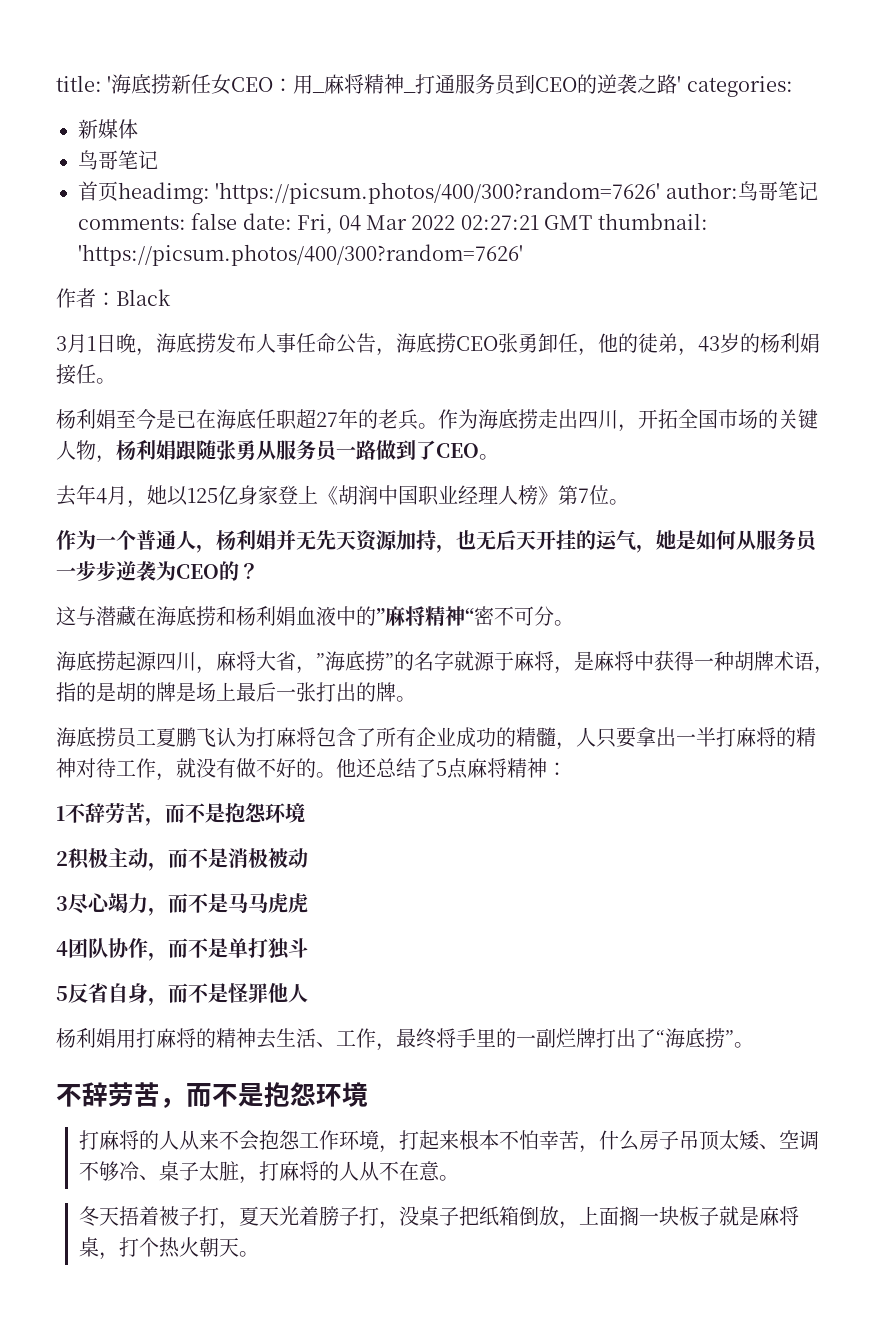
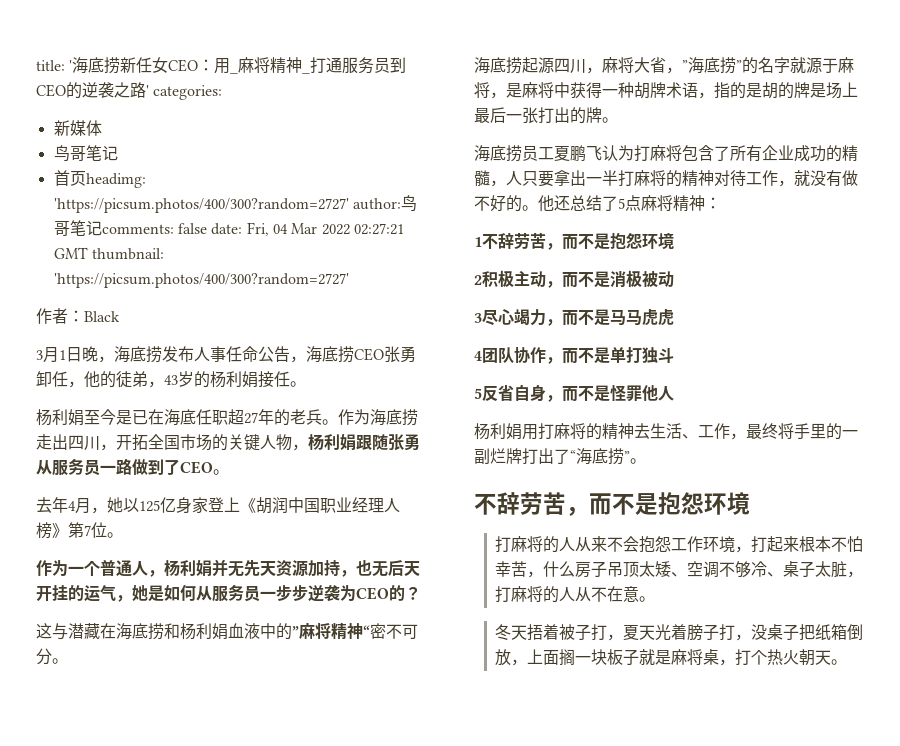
[215,182,661,204] 'https://picsum.photos/400/300?random=7626' -> [53,198,349,213] 'https://picsum.photos/400/300?random=2727'
[78,244,523,266] 'https://picsum.photos/400/300?random=7626' -> [53,273,349,288] 'https://picsum.photos/400/300?random=2727'

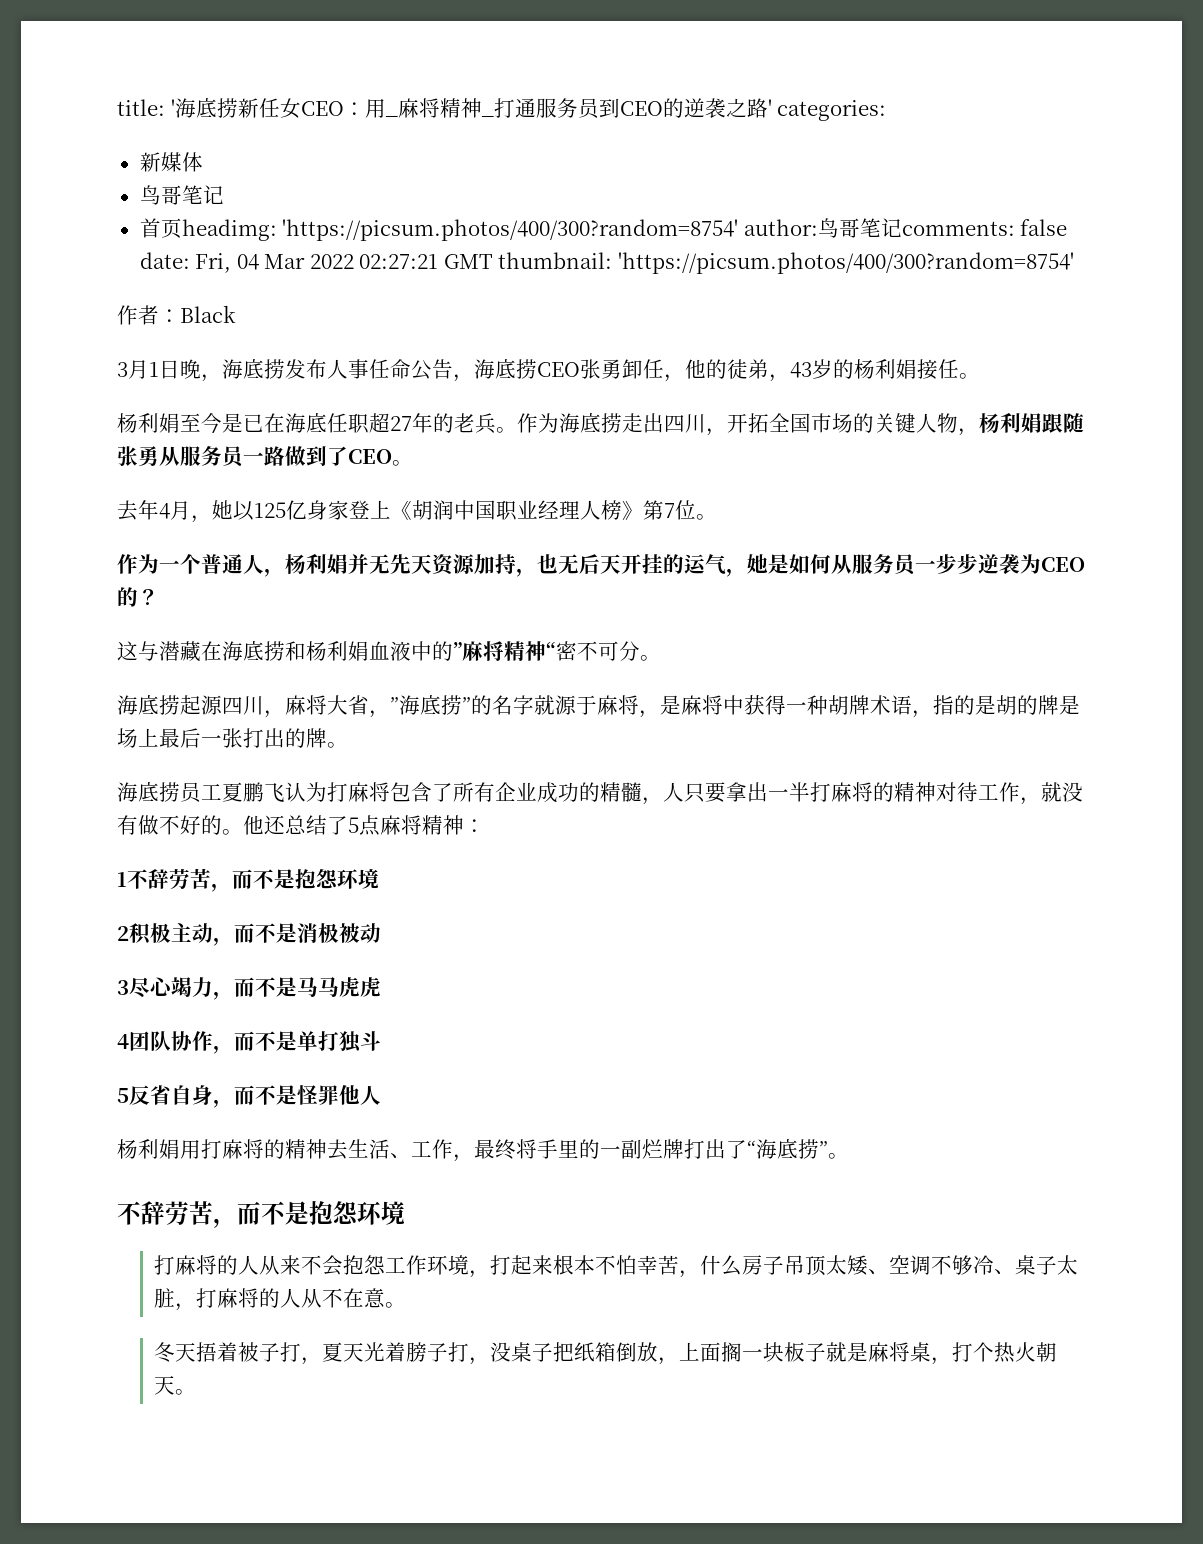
[53,198,349,213] 'https://picsum.photos/400/300?random=2727' -> [282,219,739,241] 'https://picsum.photos/400/300?random=8754'
[53,273,349,288] 'https://picsum.photos/400/300?random=2727' -> [617,252,1074,274] 'https://picsum.photos/400/300?random=8754'

